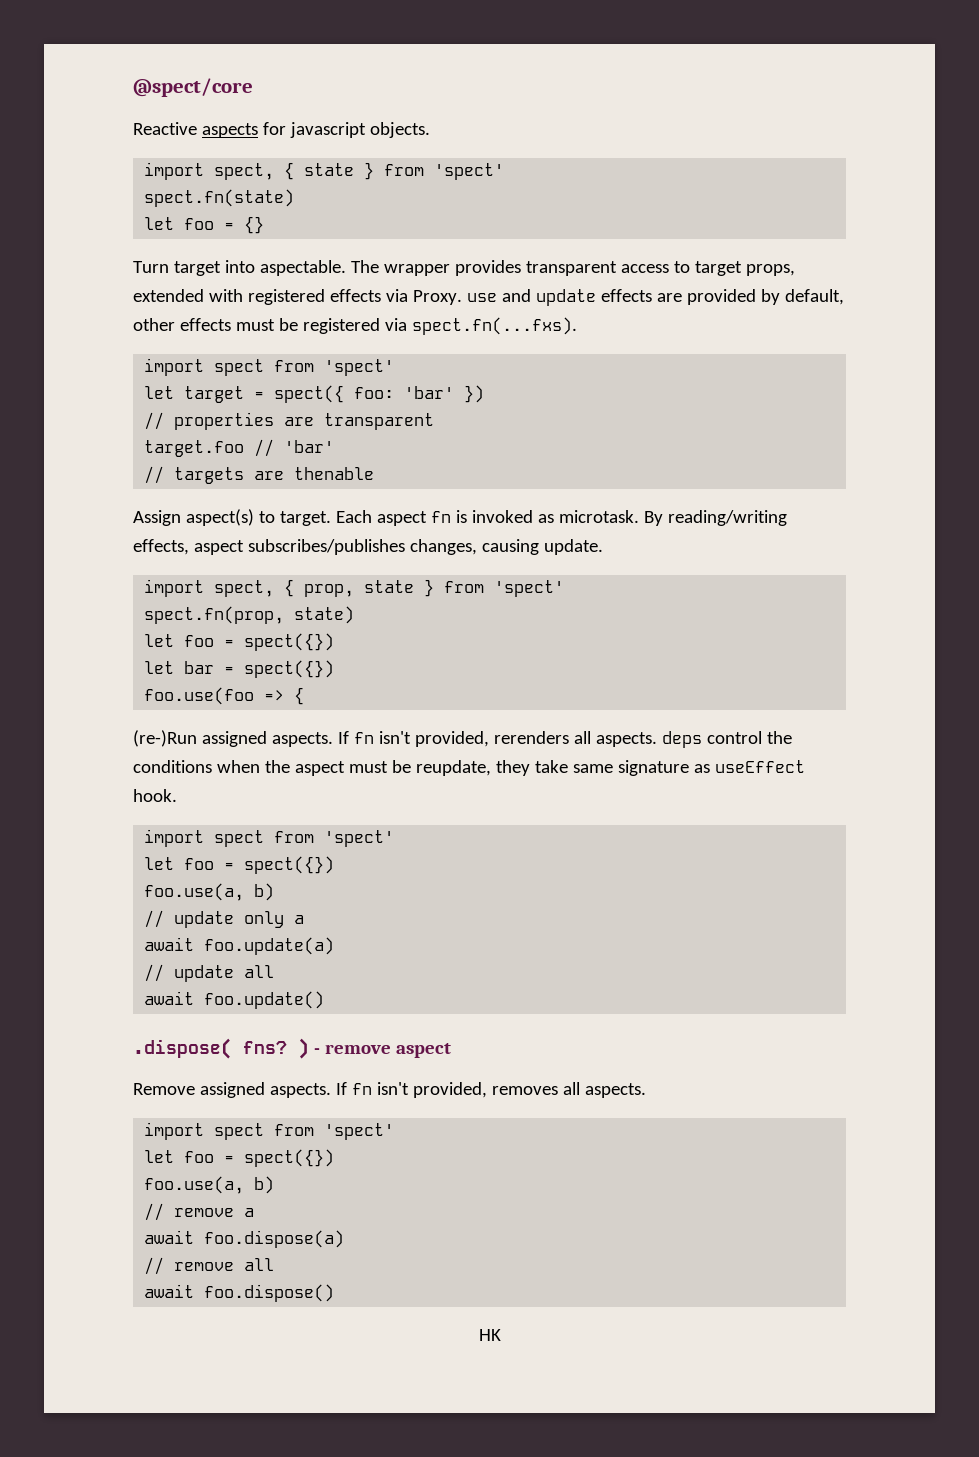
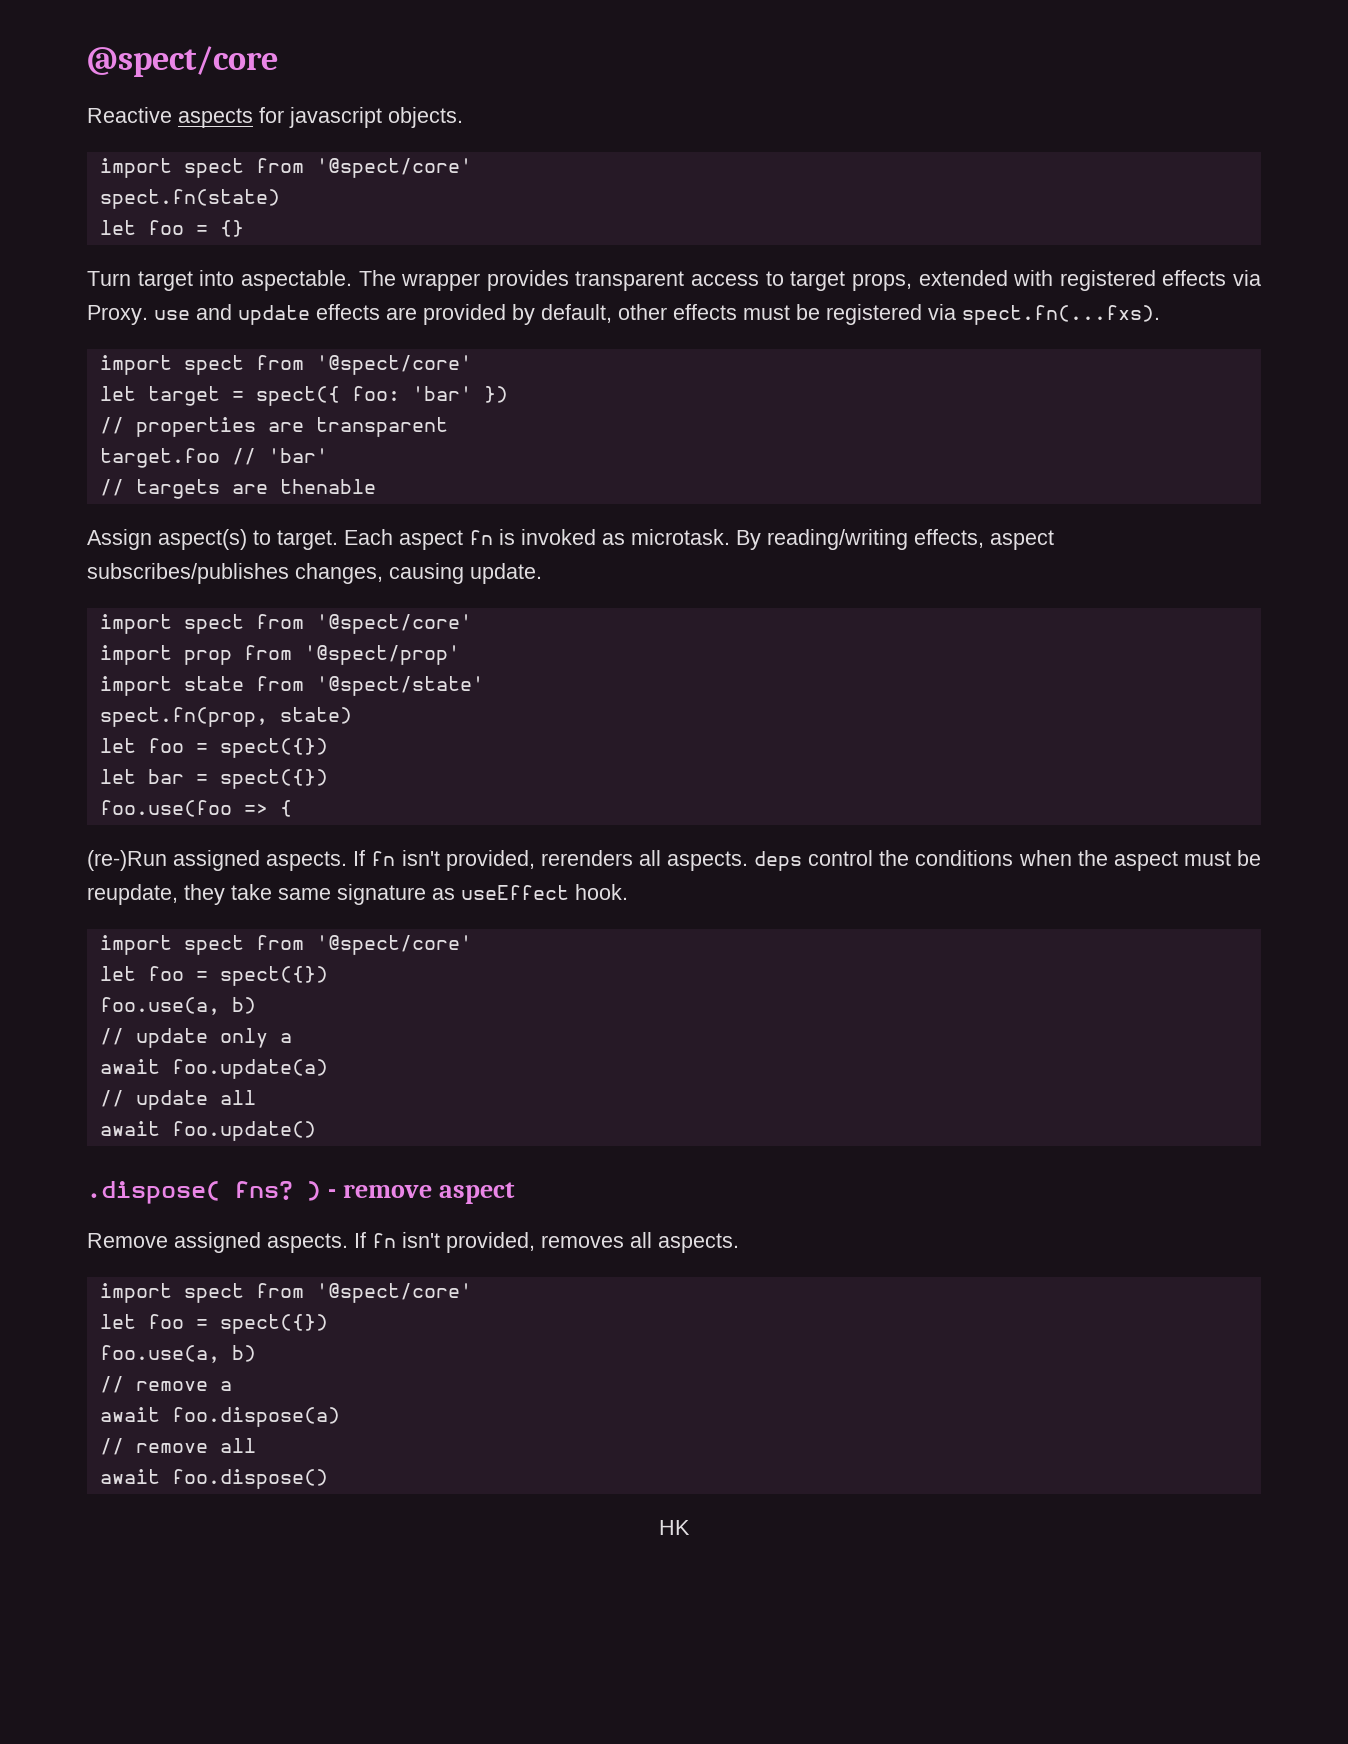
[214,162,505,180] spect, { state } from 'spect' -> [183,158,472,178] spect from '@spect/core'
[324,359,395,376] 'spect' -> [315,355,472,375] '@spect/core'
[214,579,565,597] spect, { prop, state } from 'spect' -> [183,614,472,634] [99,645,460,665] [99,676,484,696] spect from '@spect/core' // import prop from '@spect/prop' // import state from '@spect/state'
[324,830,395,847] 'spect' -> [315,935,472,955] '@spect/core'
[324,1123,395,1140] 'spect' -> [315,1283,472,1303] '@spect/core'

